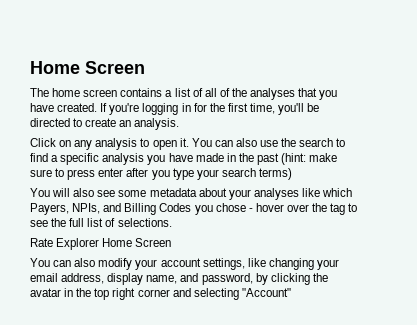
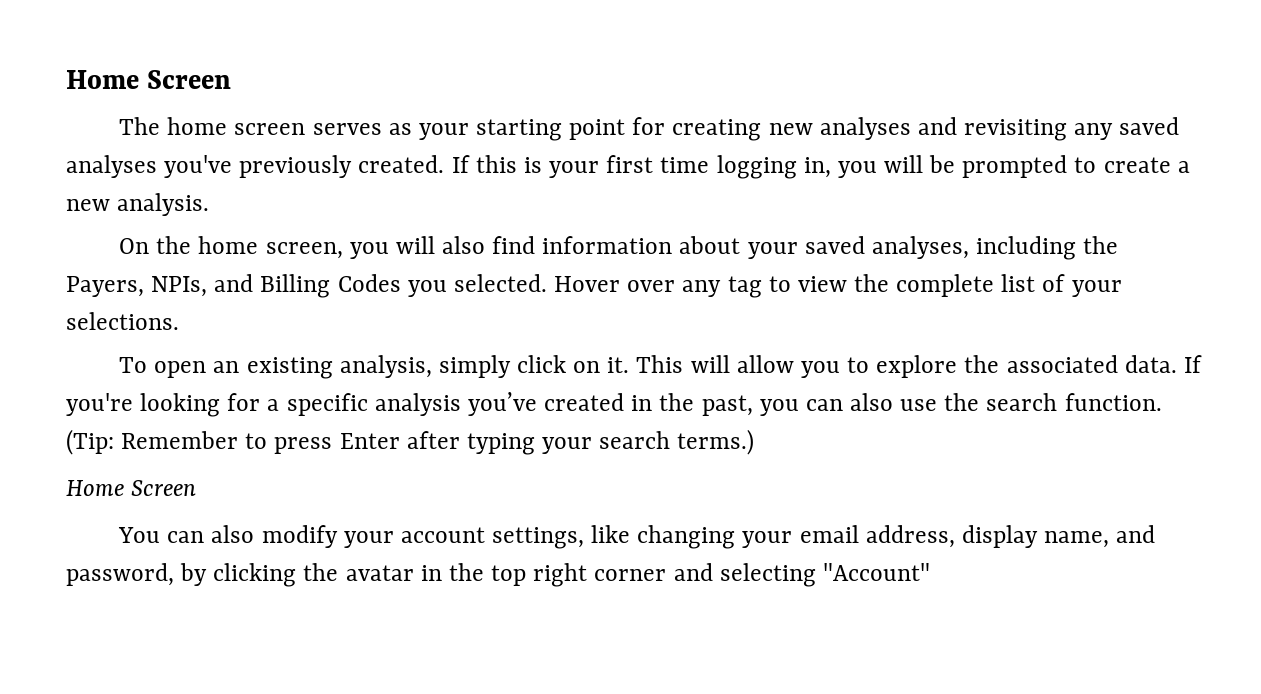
[120,88,338,100] [30,103,320,115] [30,118,180,130] [30,138,346,150] [30,153,338,165] [30,168,292,180] [30,188,353,200] contains a list of all of the analyses that you have created. If you're logging in for the first time, you'll be directed to create an analysis. // Click on any analysis to open it. You can also use the search to find a specific analysis you have made in the past (hint: make sure to press enter after you type your search terms) // You will also see some metadata about your analyses like which -> [312,117,1180,141] [66,155,1190,179] [66,193,210,216] [119,236,1119,260] serves as your starting point for creating new analyses and revisiting any saved analyses you've previously created. If this is your first time logging in, you will be prompted to create a new analysis. // On the home screen, you will also find information about your saved analyses, including the
[215,203,358,215] [30,218,116,227] chose - hover over the tag to see the full list of -> [453,274,1122,298] selected. Hover over any tag to view the complete list of your
[30,238,100,250] Rate Explorer -> [119,355,1202,379] [66,392,1162,417] [66,429,755,455] To open an existing analysis, simply click on it. This will allow you to explore the associated data. If you're looking for a specific analysis you’ve created in the past, you can also use the search function. (Tip: Remember to press Enter after typing your search terms.) //

